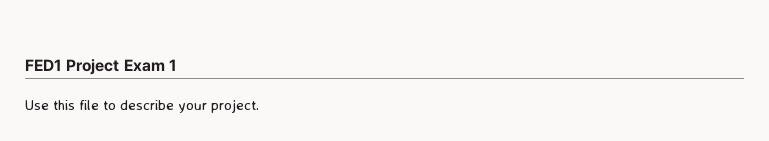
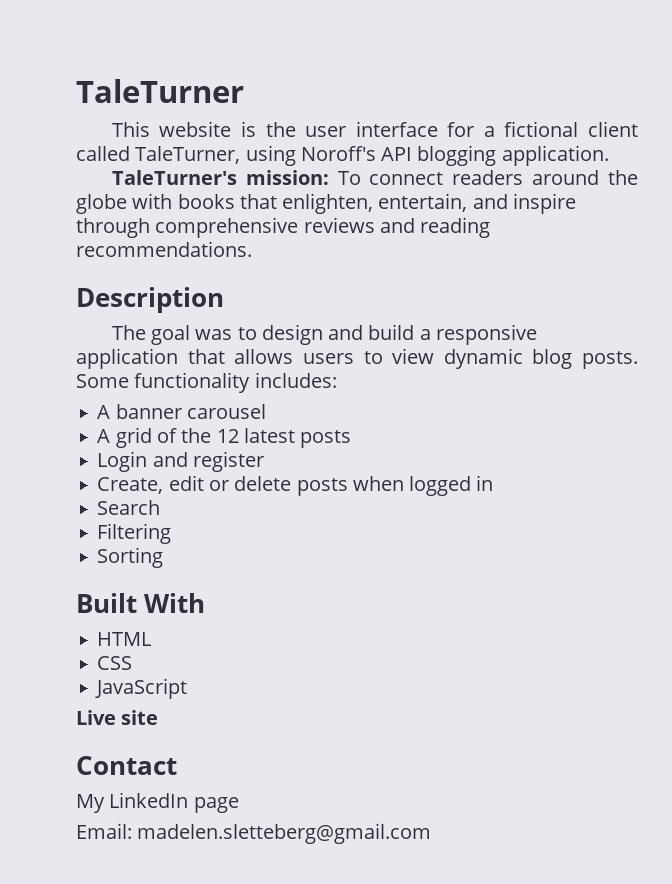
[25,59,177,75] [25,99,259,113] FED1 Project Exam 1 // Use this file to describe your project. -> [76,79,244,103] [111,121,638,137] [76,145,609,166] [111,170,638,185] [76,193,576,214] [76,217,491,238] [76,241,252,257] [76,287,224,313] [111,324,537,345] [76,348,638,369] [76,372,337,393] [97,404,266,419] [97,427,352,448] [97,451,264,472] [97,475,494,496] [97,500,161,515] [97,523,172,544] [97,547,164,568] [76,593,206,613] [97,632,152,646] [97,656,133,670] [95,678,188,699] [76,710,159,725] [76,756,177,775] [76,792,239,813] [76,823,432,844] TaleTurner // This website is the user interface for a fictional client called TaleTurner, using Noroff's API blogging application. // TaleTurner's mission: To connect readers around the globe with books that enlighten, entertain, and inspire through comprehensive reviews and reading recommendations. // Description // The goal was to design and build a responsive application that allows users to view dynamic blog posts. Some functionality includes: // A banner carousel // A grid of the 12 latest posts // Login and register // Create, edit or delete posts when logged in // Search // Filtering // Sorting // Built With // HTML // CSS // JavaScript // Live site // Contact // My LinkedIn page // Email: madelen.sletteberg@gmail.com

